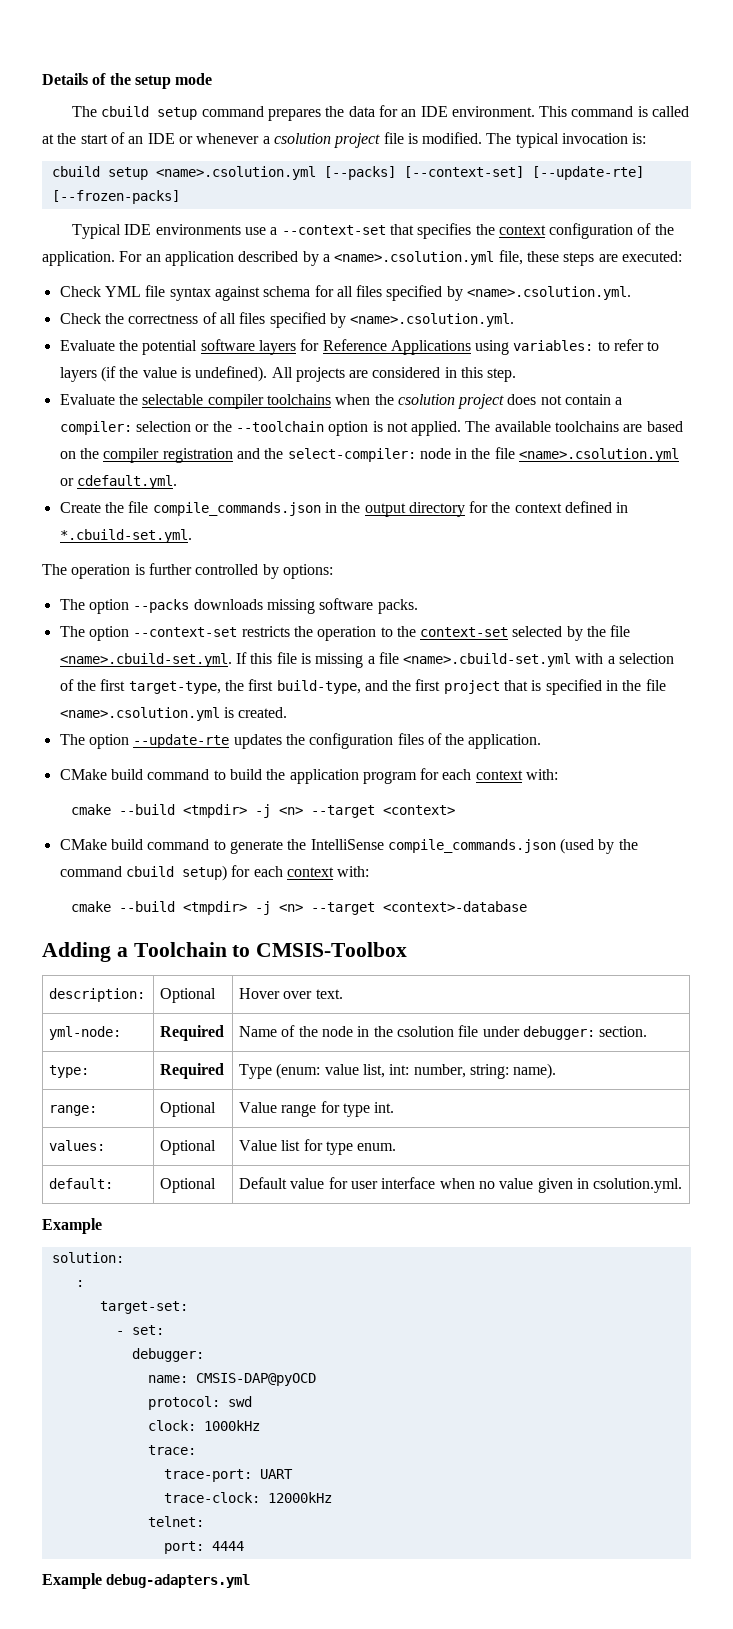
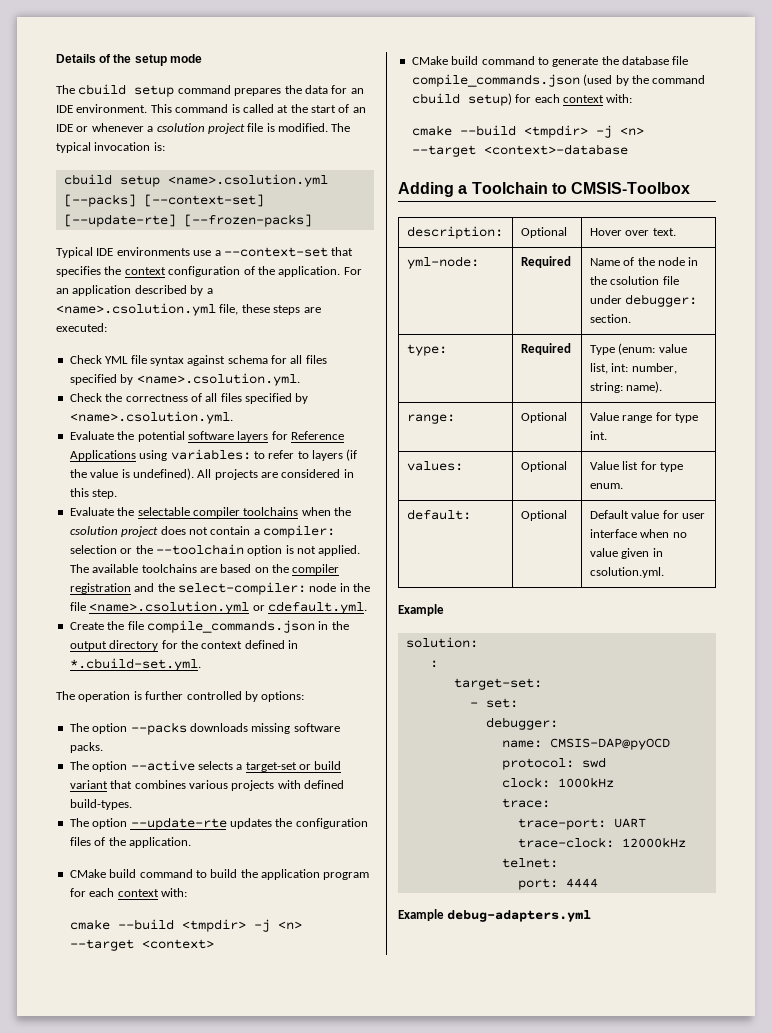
[133,625,631,641] [59,652,675,668] [59,679,666,695] [59,707,288,721] --context-set restricts the operation to the context-set selected by the file <name>.cbuild-set.yml. If this file is missing a file <name>.cbuild-set.yml with a selection of the first target-type, the first build-type, and the first project that is specified in the file <name>.csolution.yml is created. -> [130,760,342,772] [69,780,344,791] [69,799,132,810] --active selects a target-set or build variant that combines various projects with defined build-types.
[310,839,384,850] IntelliSense -> [622,56,689,65] database file

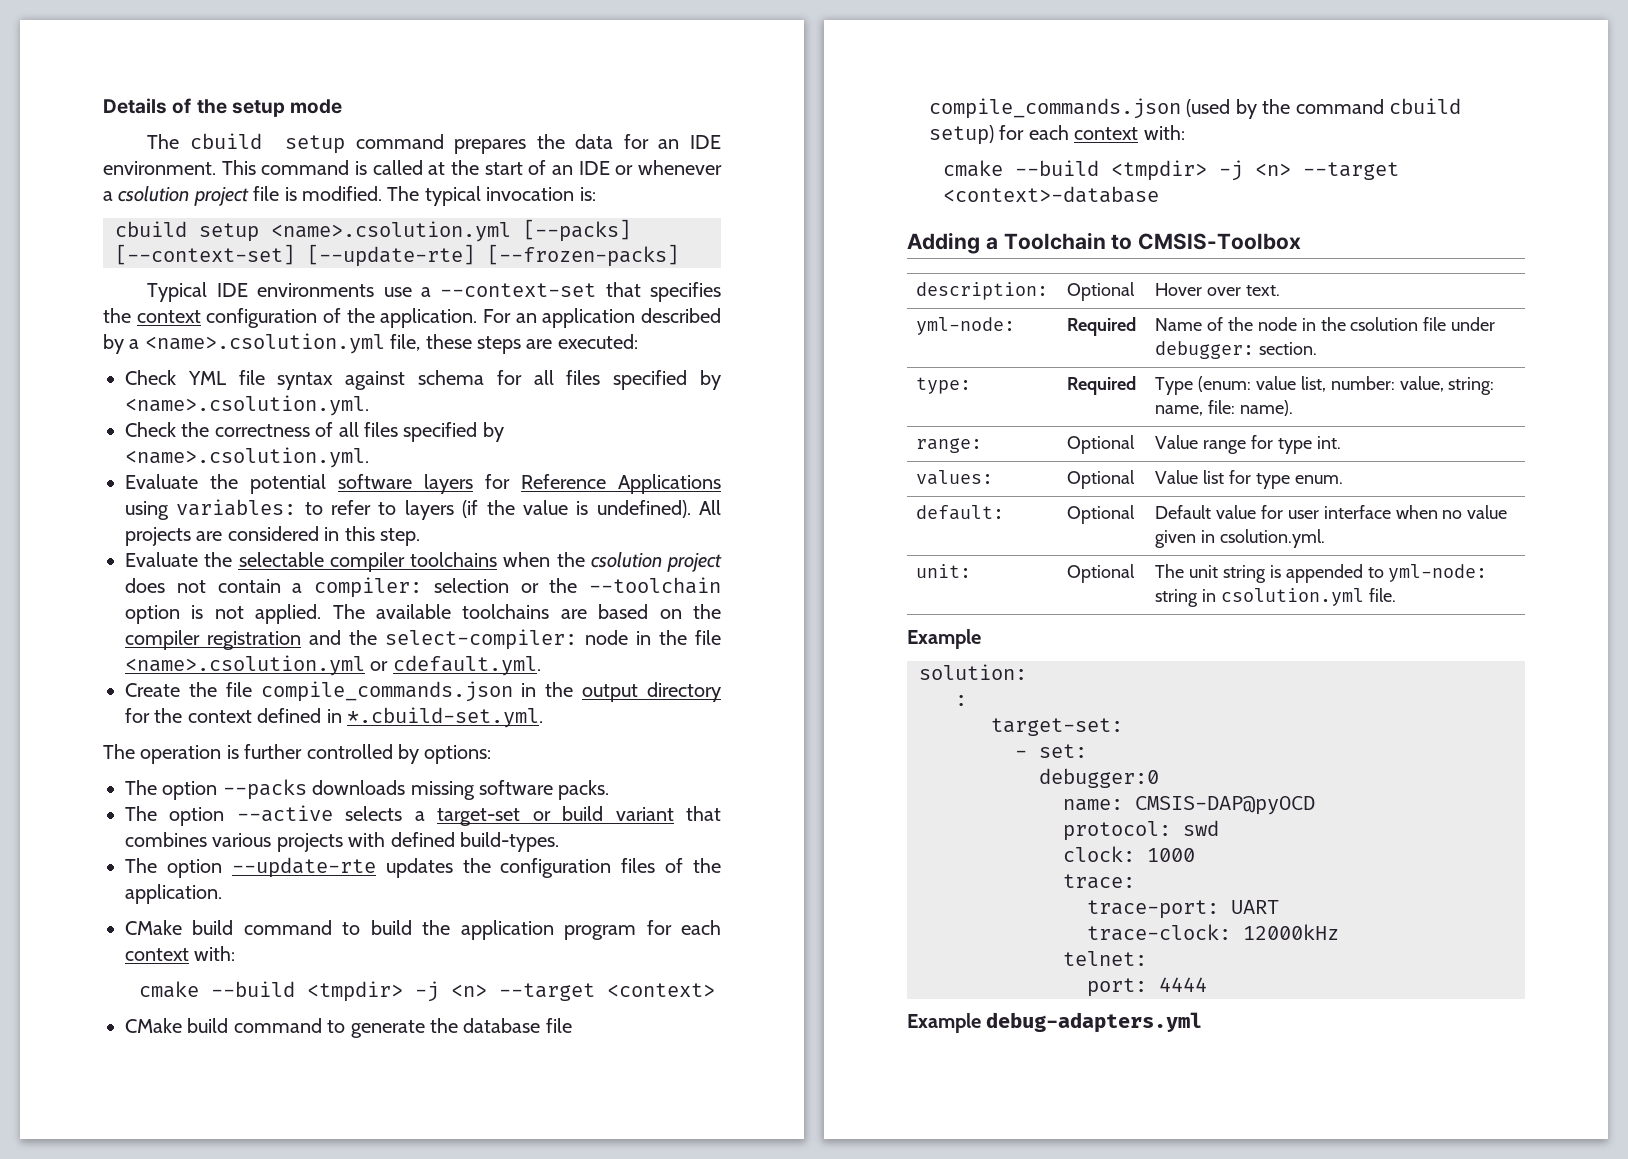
[611,363,677,374] [589,382,623,393] int: number, string: -> [1330,376,1495,395] [1155,400,1236,416] number: value, string: name, file:
(664, 572) none -> [916,564,972,578] [1067,564,1136,583] [1155,564,1488,583] [1155,588,1396,607] // unit: | Optional | The unit string is appended to yml-node: string in csolution.yml file.
[485,717,558,730] debugger: -> [1039,768,1159,788] debugger:0
[557,777,614,788] 1000kHz -> [1147,848,1195,862] 1000

